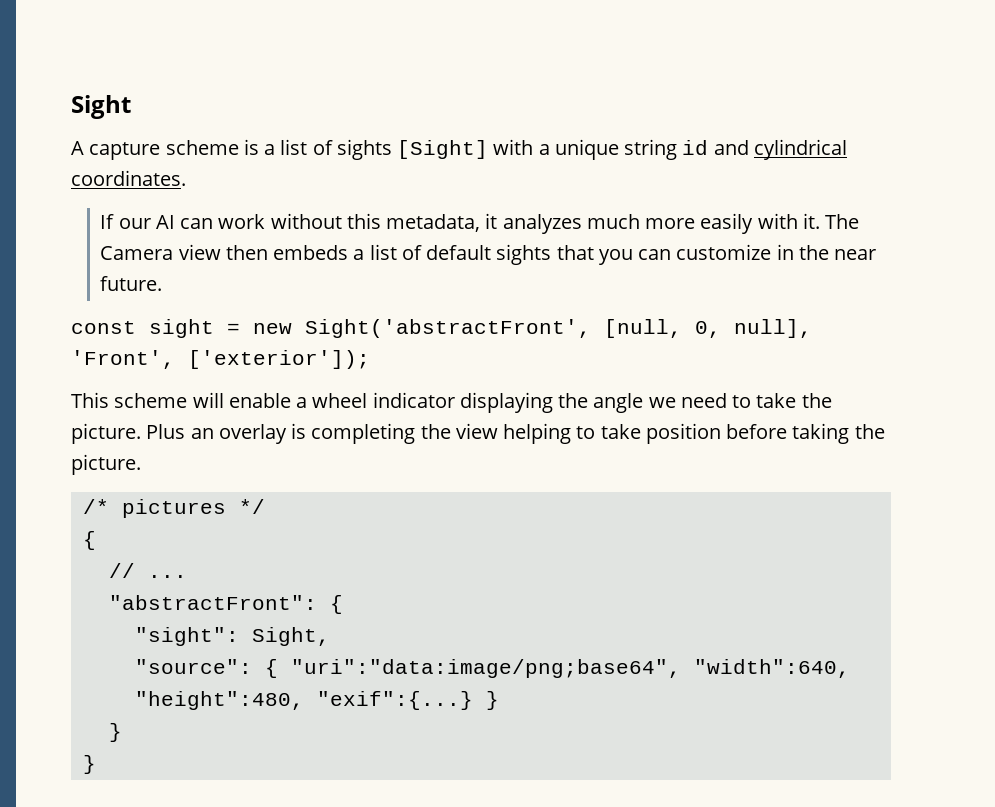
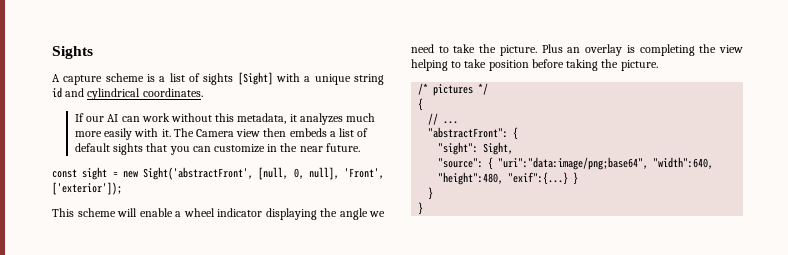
[71,95,131,119] Sight -> [52,46,93,59] Sights

